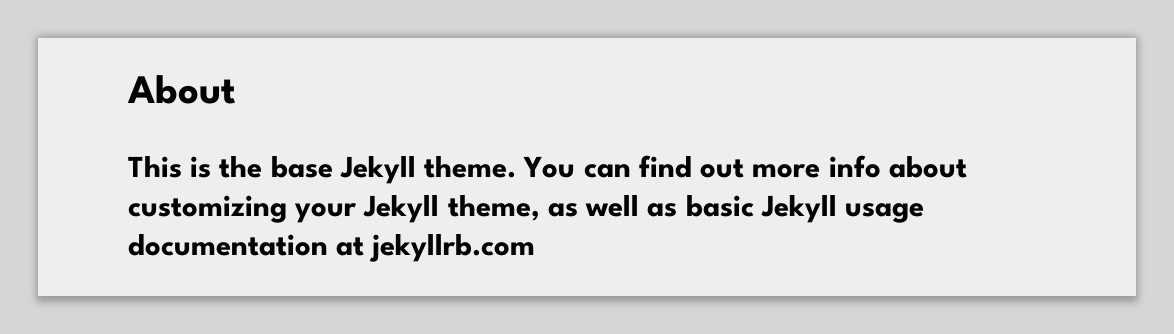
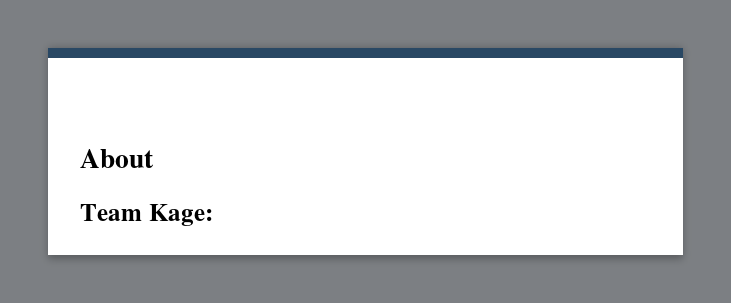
[128,155,967,184] [128,195,925,223] [128,234,536,262] This is the base Jekyll theme. You can find out more info about customizing your Jekyll theme, as well as basic Jekyll usage documentation at jekyllrb.com -> [80,204,213,226] Team Kage:

